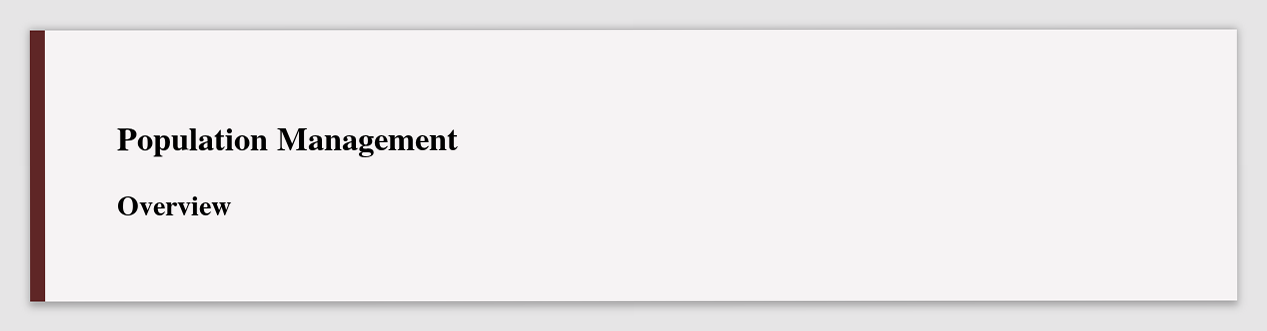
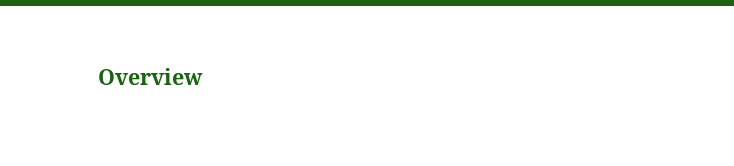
[116,128,458,158] Population Management // -> (98, 76) none

